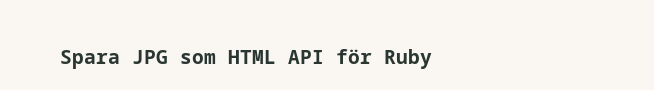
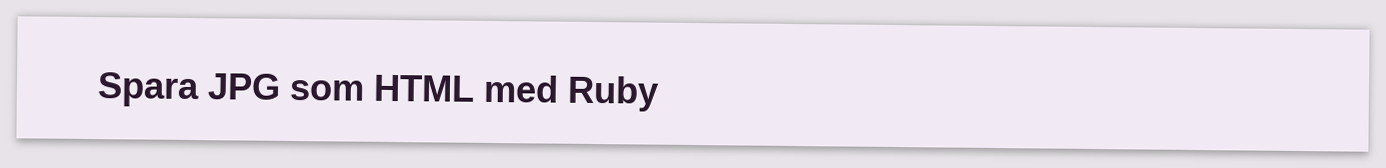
[288,49,372,64] API för -> [483,74,559,103] med

